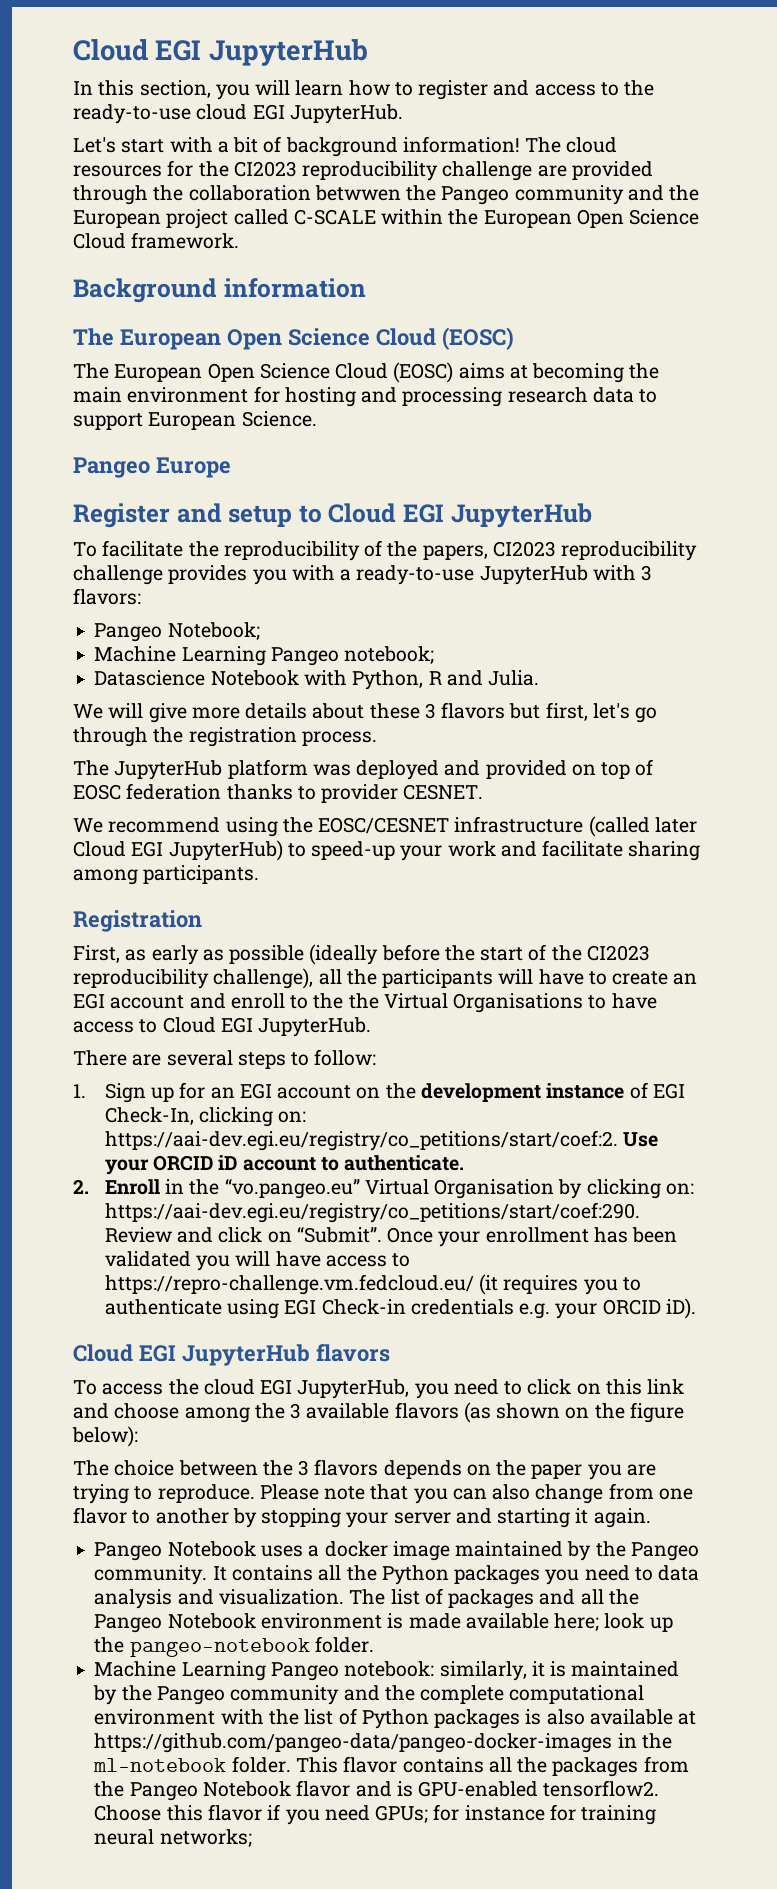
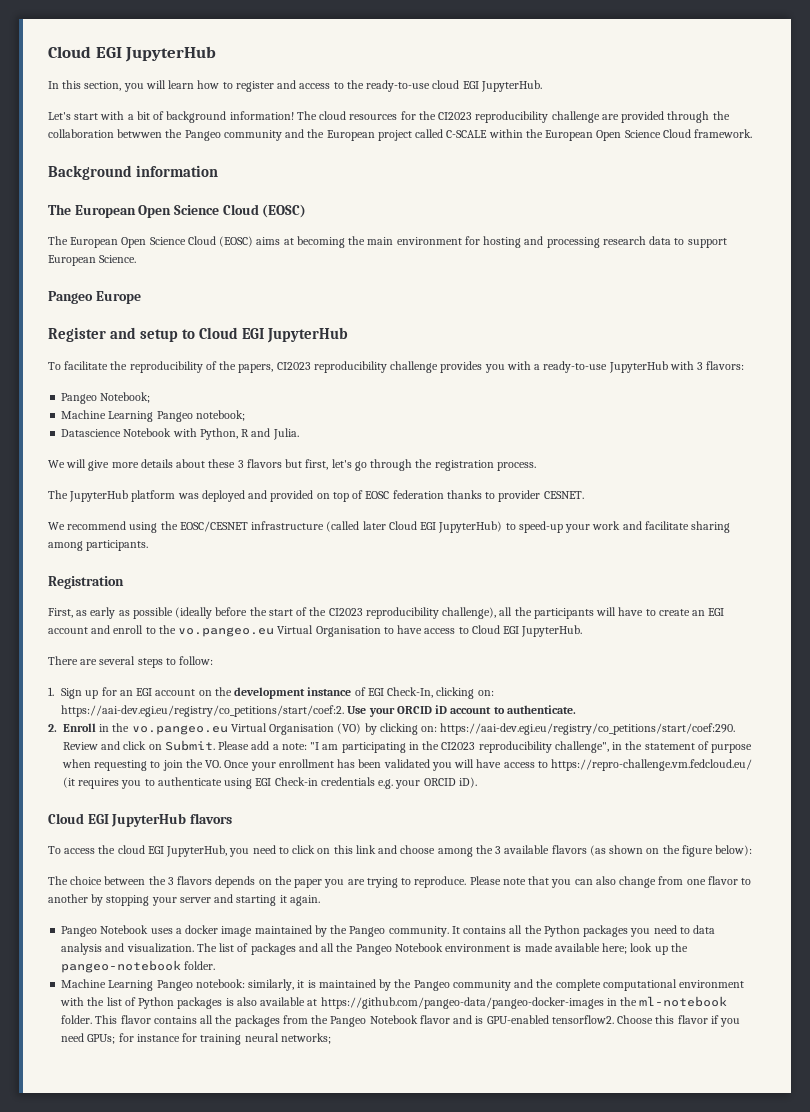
[348,993,584,1013] the Virtual Organisations -> [178,625,381,637] vo.pangeo.eu Virtual Organisation
[224,1178,555,1199] “vo.pangeo.eu” Virtual Organisation -> [131,723,362,735] vo.pangeo.eu Virtual Organisation (VO)
[296,1226,382,1243] “Submit”. -> [164,740,753,753] [62,759,222,771] Submit. Please add a note: "I am participating in the CI2023 reproducibility challenge", in the statement of purpose when requesting to join the VO.

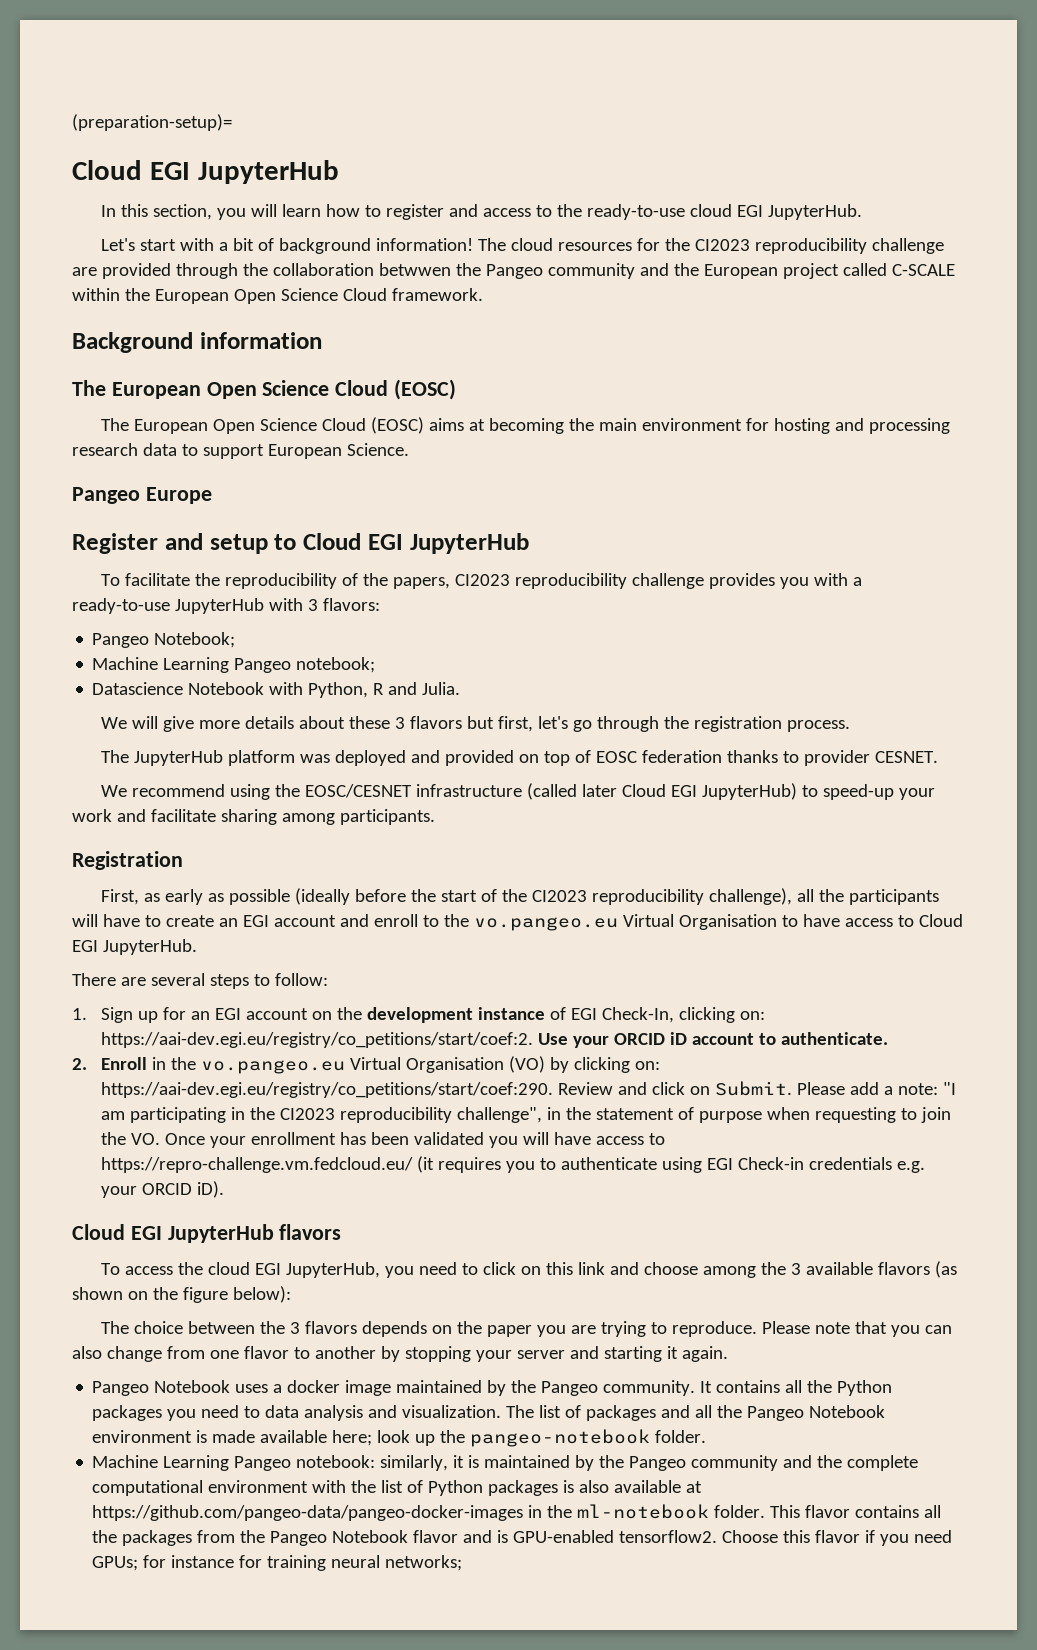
(48, 52) none -> [72,114,232,131] (preparation-setup)= //

